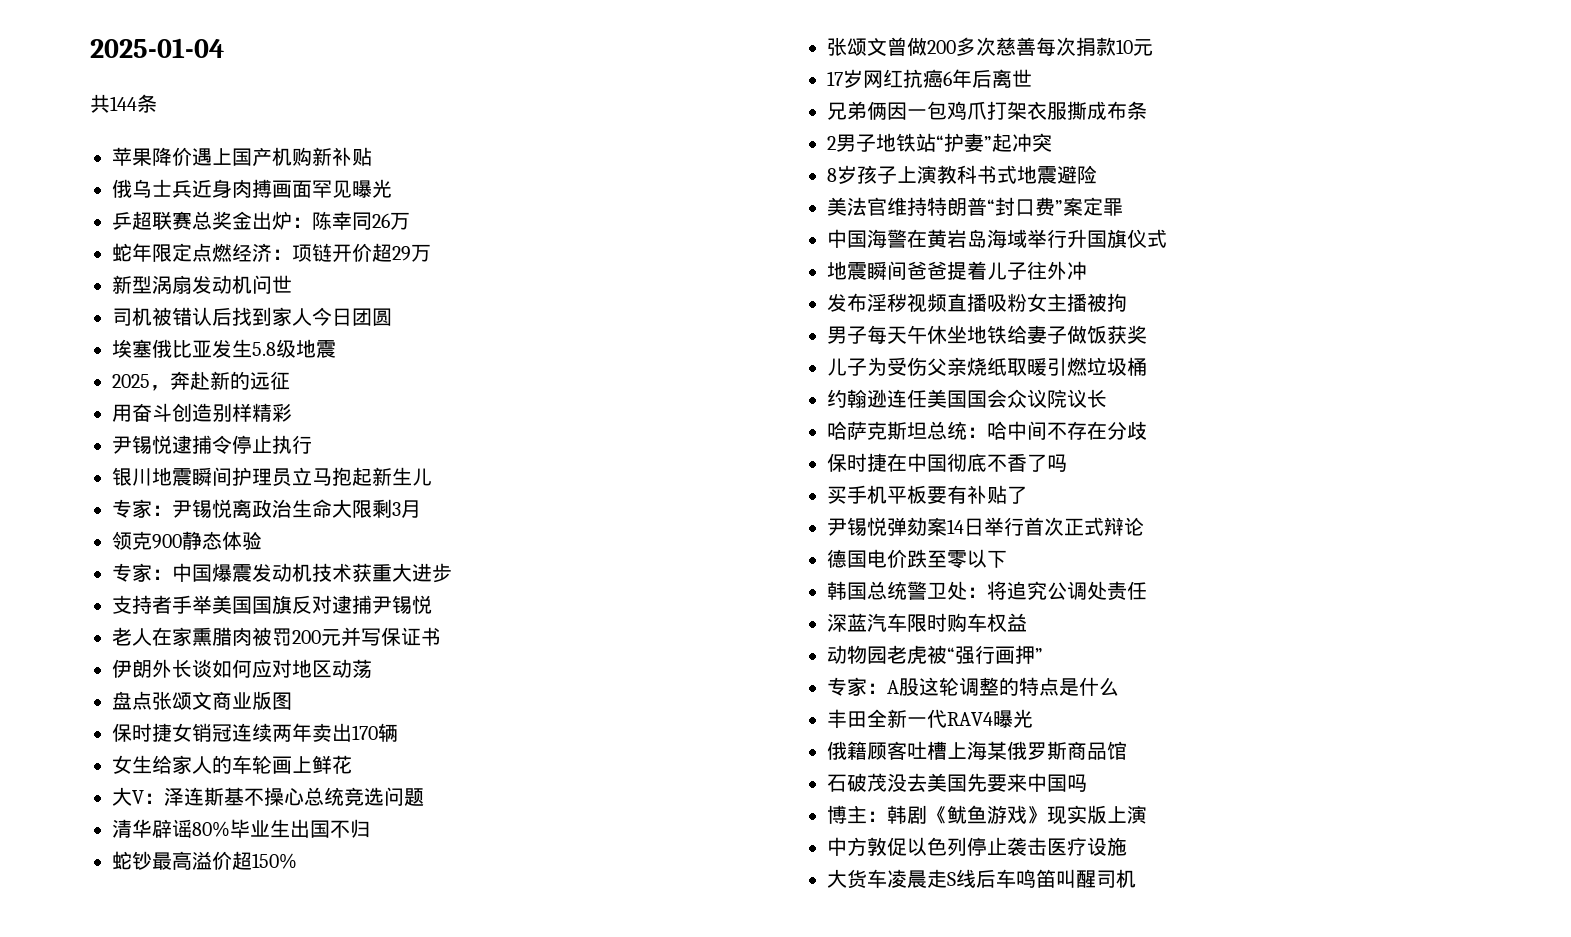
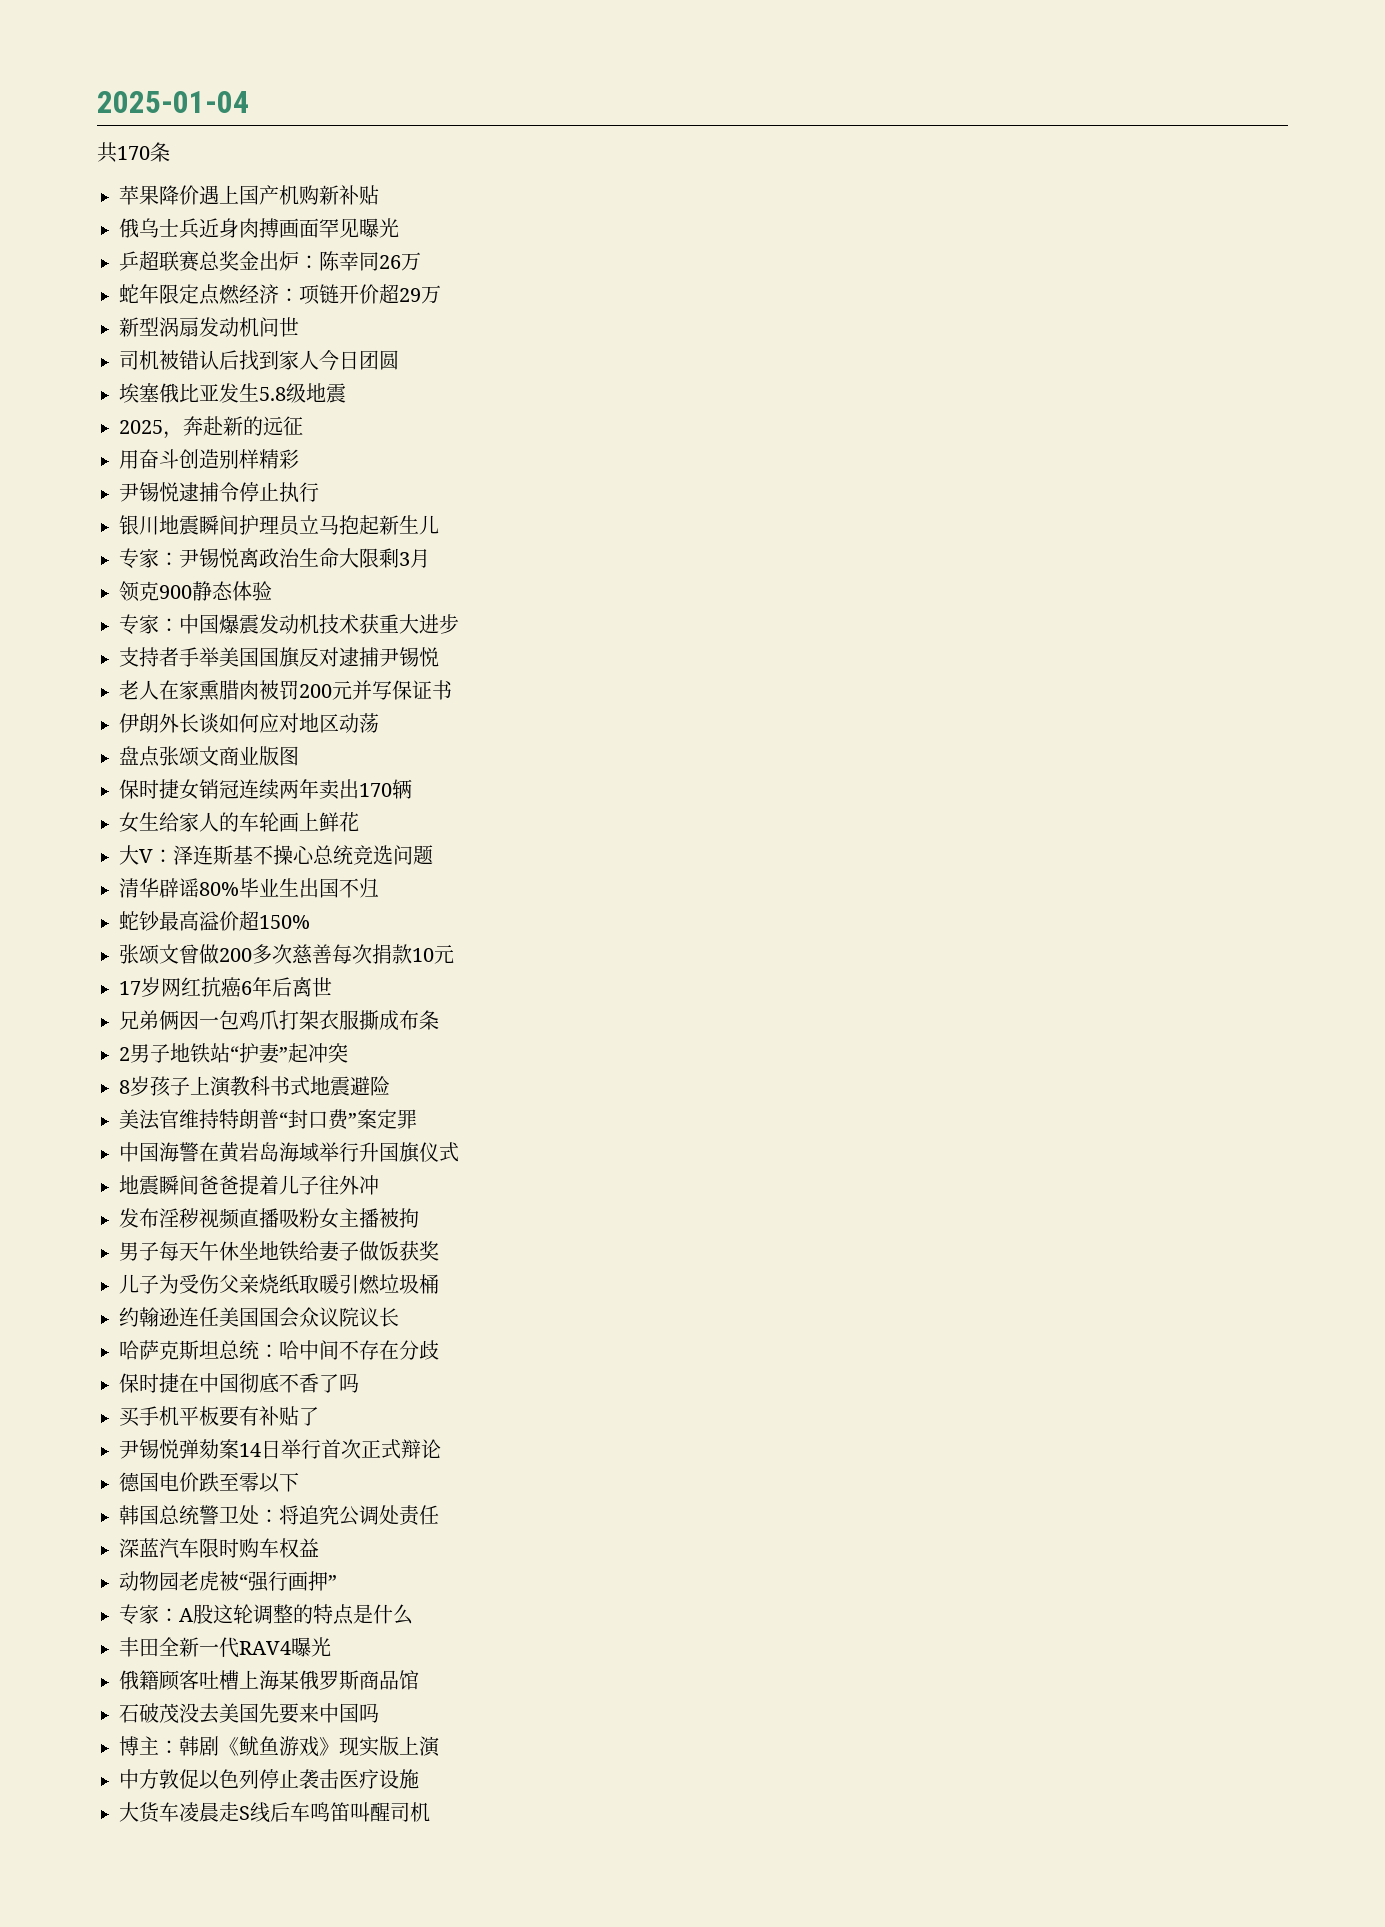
[110,96,137,111] 144 -> [117,146,150,160] 170

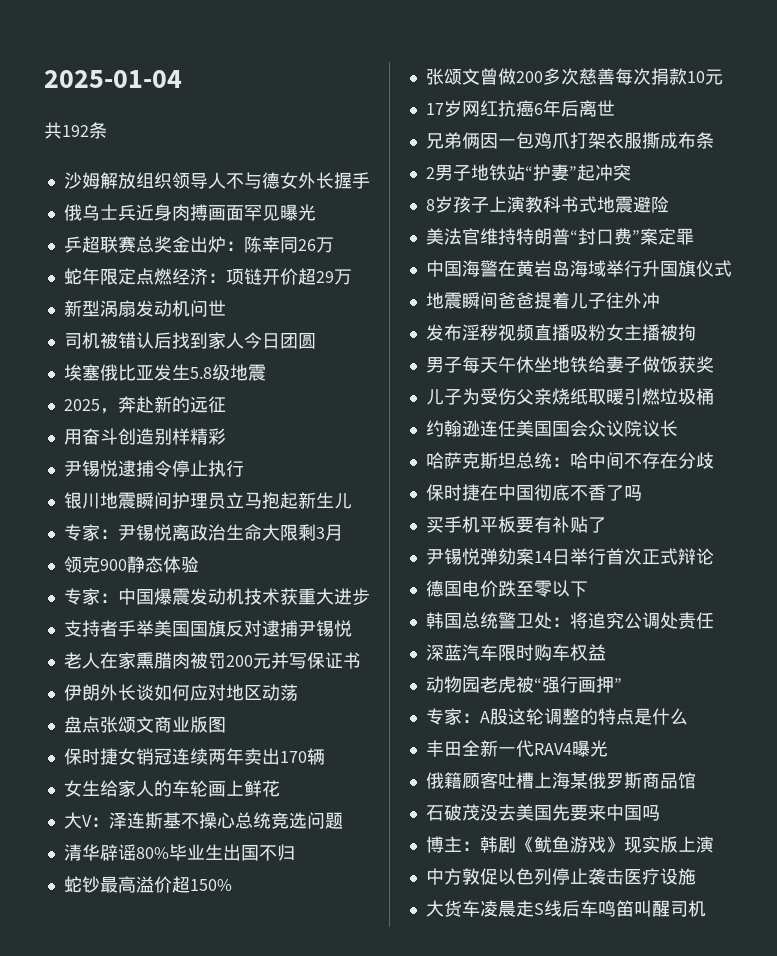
[117,142,170,162] [119,185,379,205] 170条 // 苹果降价遇上国产机购新补贴 -> [62,122,107,139] [63,172,370,189] 192条 // 沙姆解放组织领导人不与德女外长握手

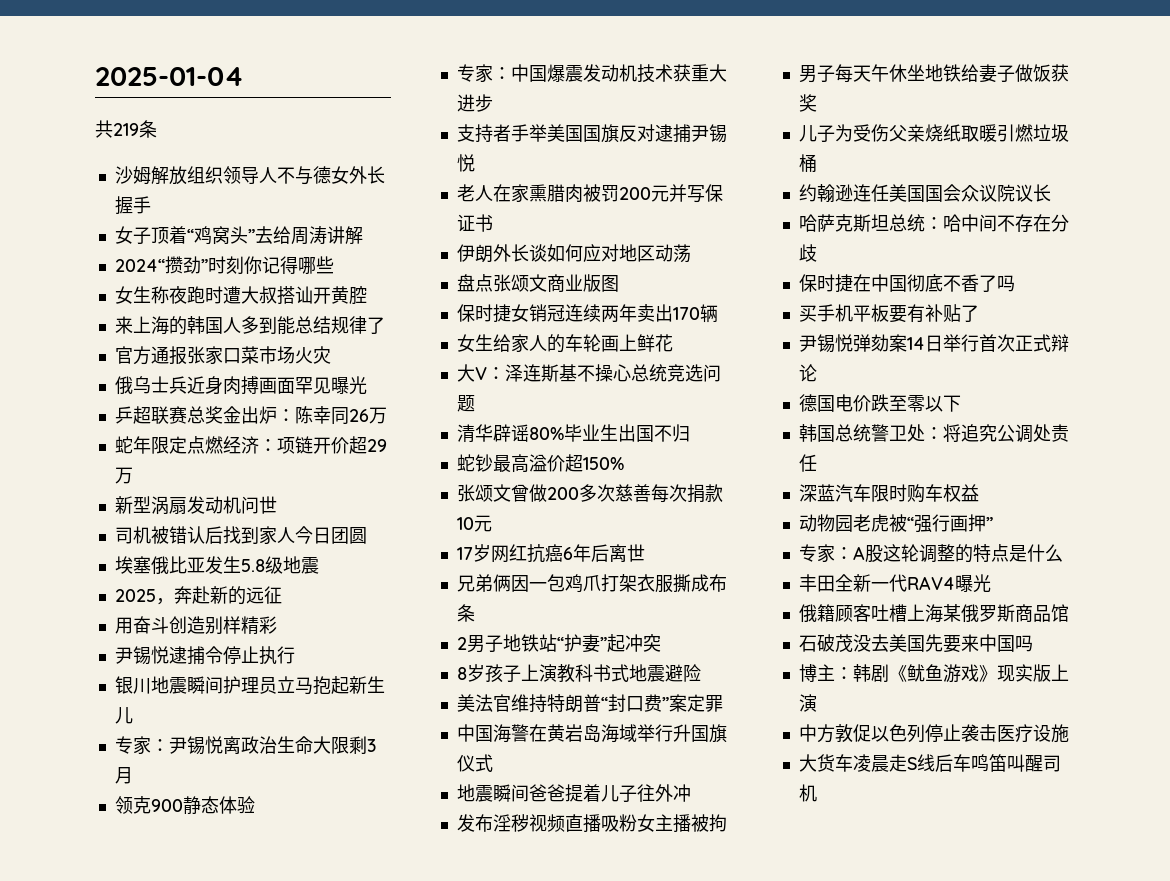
[62,125,89,137] 192 -> [113,123,139,136] 219
(370, 180) none -> [114,225,363,245] [114,256,334,275] [114,286,367,305] [114,316,385,335] [114,346,331,365] // 女子顶着“鸡窝头”去给周涛讲解 // 2024“攒劲”时刻你记得哪些 // 女生称夜跑时遭大叔搭讪开黄腔 // 来上海的韩国人多到能总结规律了 // 官方通报张家口菜市场火灾

